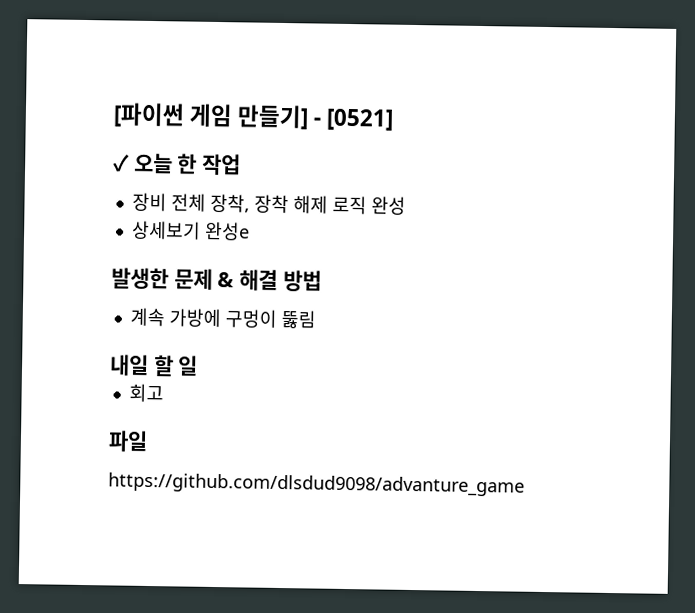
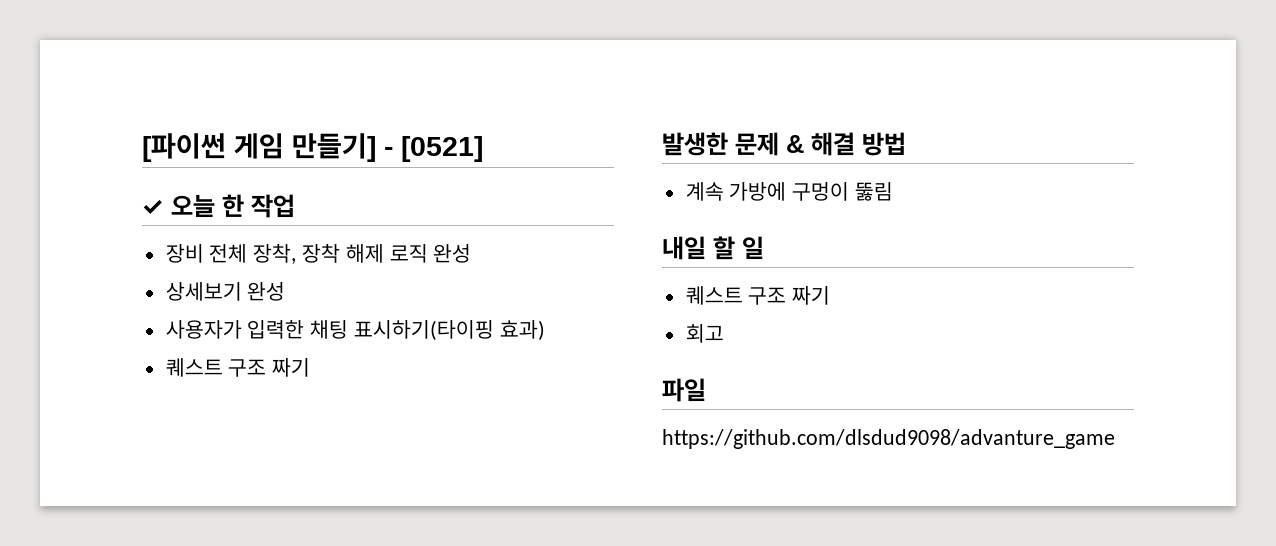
[203,221,250,241] 완성e -> [247,282,286,301] [165,320,545,341] [165,358,311,377] 완성 // 사용자가 입력한 채팅 표시하기(타이핑 효과) // 퀘스트 구조 짜기
(199, 366) none -> [685,286,831,305] // 퀘스트 구조 짜기

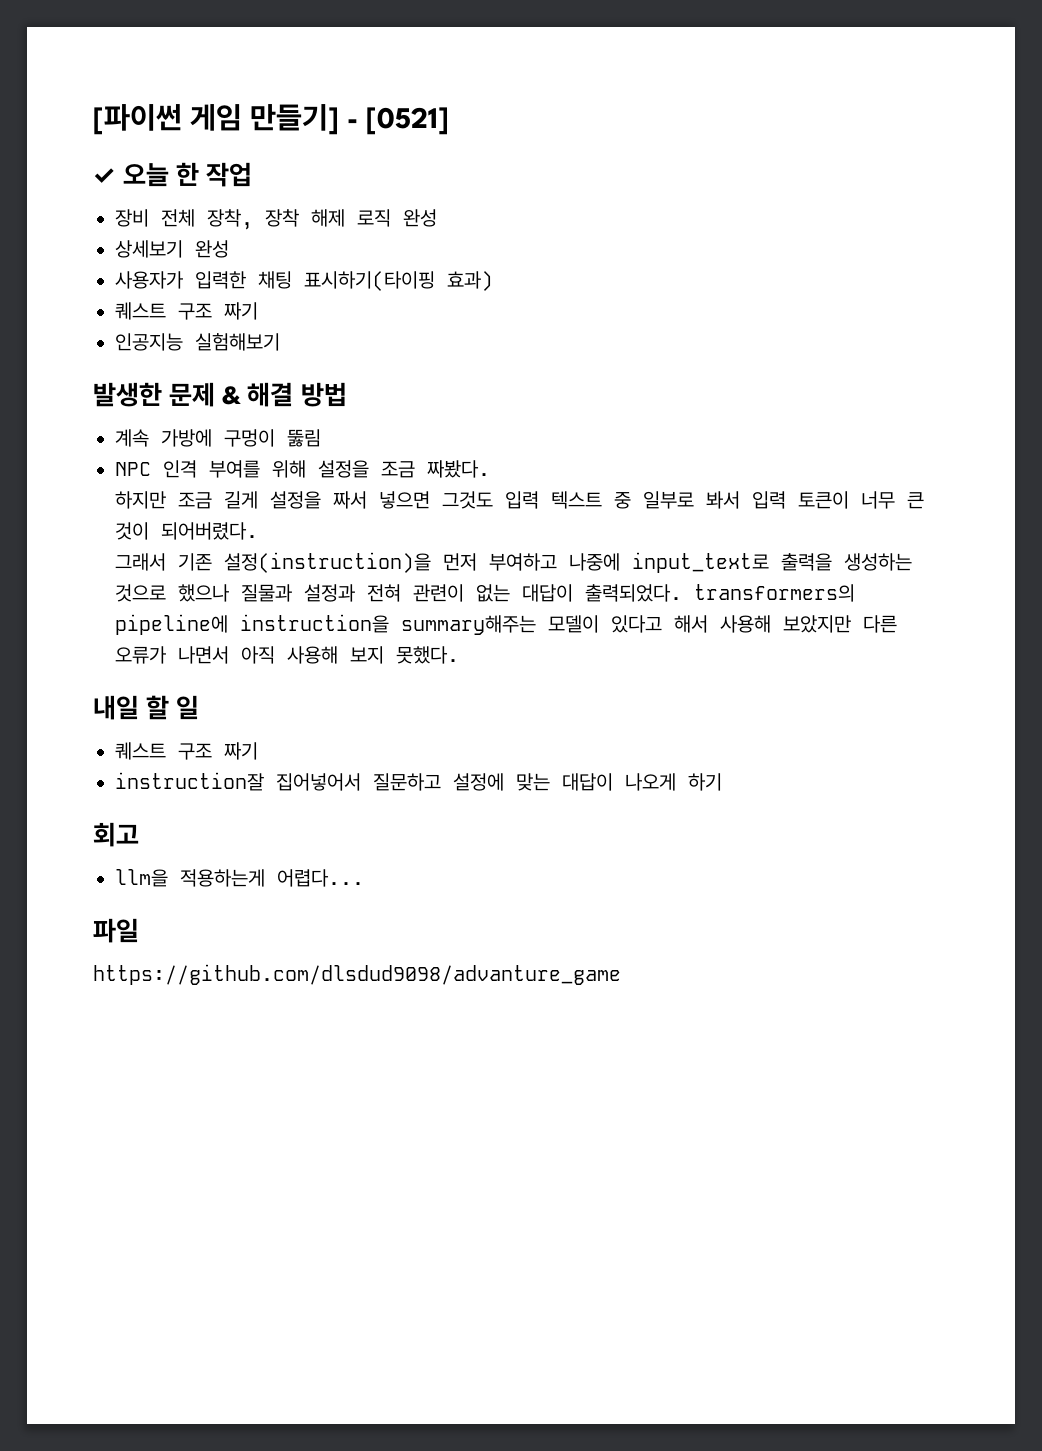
(311, 367) none -> [115,333,280,351] // 인공지능 실험해보기
(894, 191) none -> [115,460,490,478] [115,491,925,509] [115,522,259,540] [115,552,913,573] [115,584,856,602] [115,614,898,635] [115,646,460,664] // NPC 인격 부여를 위해 설정을 조금 짜봤다. // 하지만 조금 길게 설정을 짜서 넣으면 그것도 입력 텍스트 중 일부로 봐서 입력 토큰이 너무 큰 것이 되어버렸다. // 그래서 기존 설정(instruction)을 먼저 부여하고 나중에 input_text로 출력을 생성하는 것으로 했으나 질물과 설정과 전혀 관련이 없는 대답이 출력되었다. transformers의 pipeline에 instruction을 summary해주는 모델이 있다고 해서 사용해 보았지만 다른 오류가 나면서 아직 사용해 보지 못했다.
[685,324,724,343] 회고 -> [115,772,722,791] [93,822,139,847] [115,869,364,887] instruction잘 집어넣어서 질문하고 설정에 맞는 대답이 나오게 하기 // 회고 // llm을 적용하는게 어렵다...

